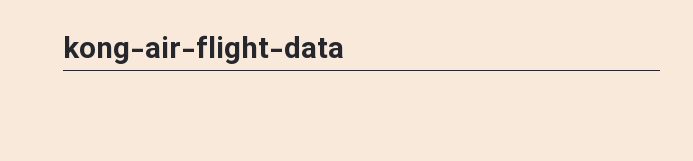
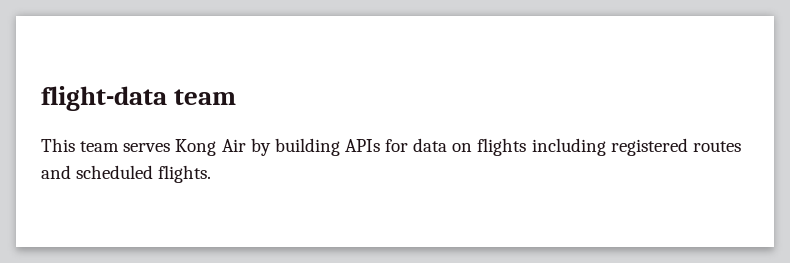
[63,35,344,64] kong-air-flight-data -> [41,86,237,111] [41,138,741,156] [41,165,212,183] flight-data team // This team serves Kong Air by building APIs for data on flights including registered routes and scheduled flights.

